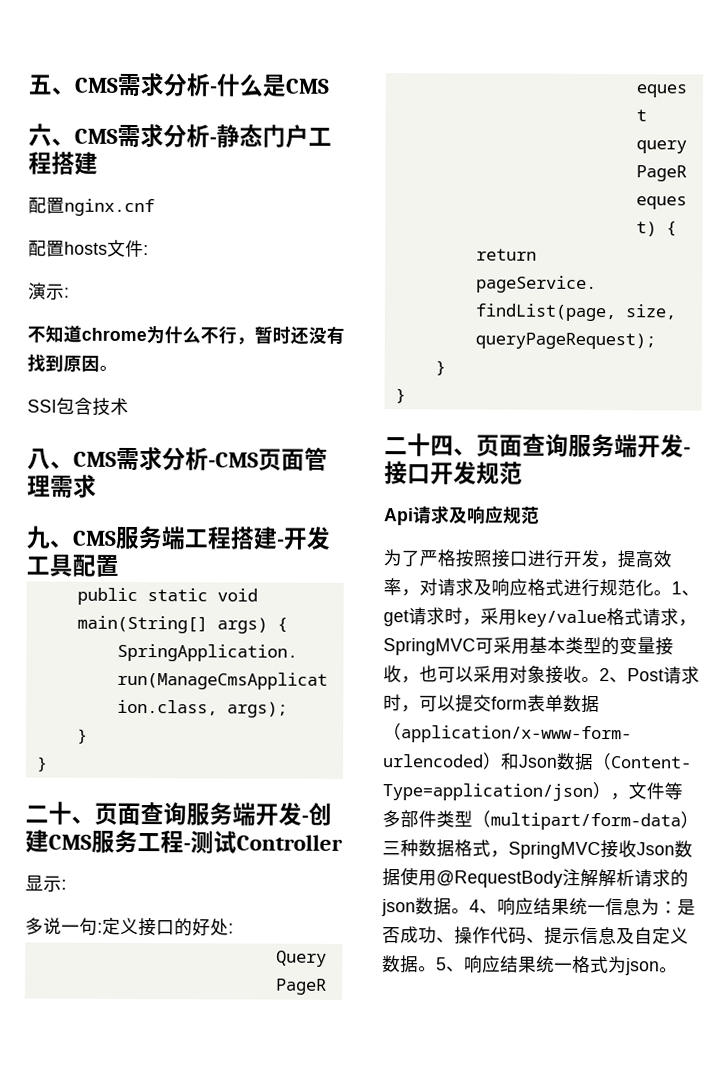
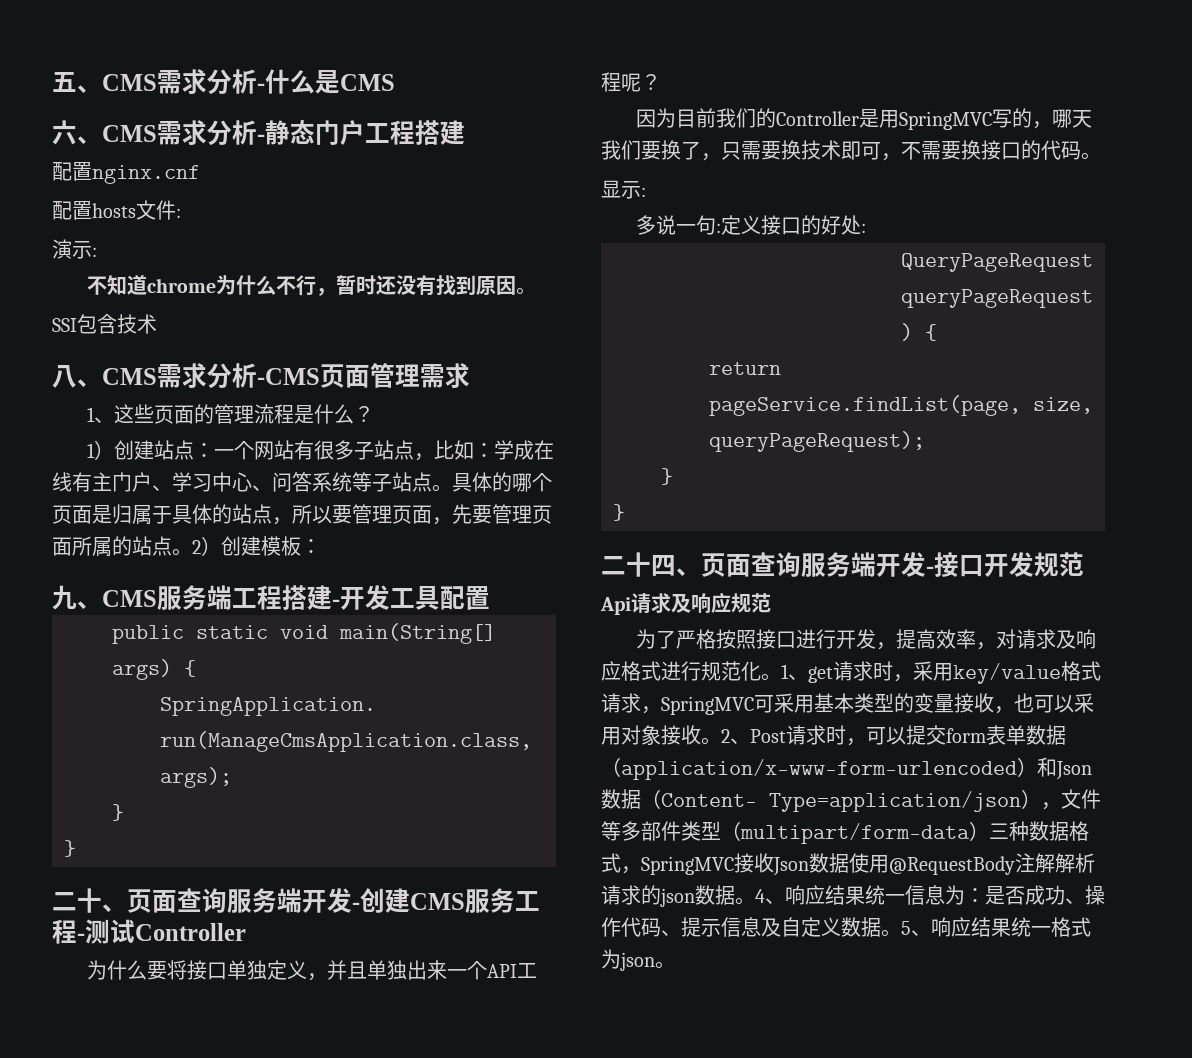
(97, 486) none -> [87,404,375,424] [87,440,555,461] [52,472,552,492] [52,504,552,525] [52,536,321,557] // 1、这些页面的管理流程是什么？ // 1）创建站点：一个网站有很多子站点，比如：学成在线有主门户、学习中心、问答系统等子站点。具体的哪个页面是归属于具体的站点，所以要管理页面，先要管理页面所属的站点。2）创建模板：
(343, 842) none -> [87,960,538,981] [601,72,661,92] [636,108,1093,130] [601,140,1101,161] // 为什么要将接口单独定义，并且单独出来一个API工程呢？ // 因为目前我们的Controller是用SpringMVC写的，哪天我们要换了，只需要换技术即可，不需要换接口的代码。

